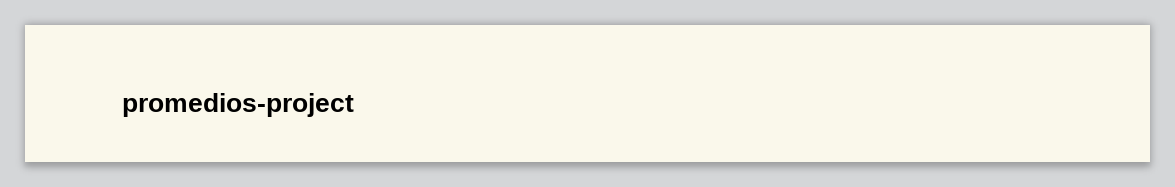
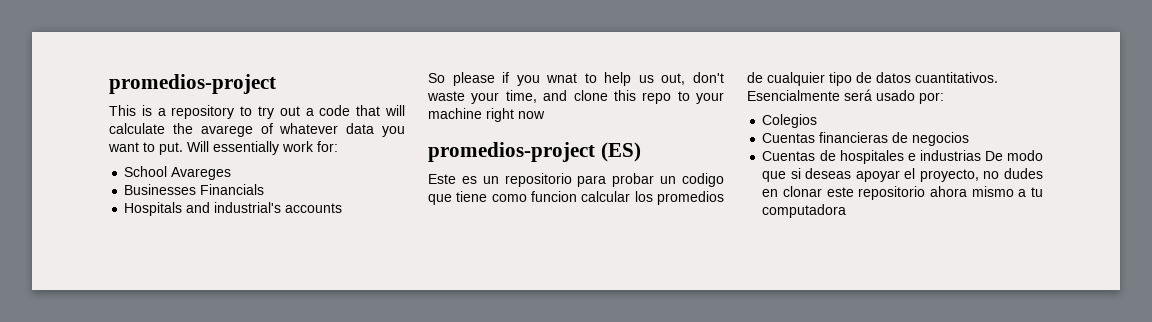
[122,93,354,117] promedios-project -> [109,74,276,94] [109,105,406,119] [109,123,406,137] [108,141,338,155] [124,166,232,180] [124,184,265,195] [124,202,343,216] [428,72,724,86] [427,90,724,104] [428,108,545,122] [428,142,641,162] [428,173,724,187] [428,191,724,205] [747,72,998,86] [747,89,944,104] [762,114,818,128] [762,132,970,146] [762,150,1043,164] [762,168,1043,182] [762,186,1043,200] [762,204,847,218] promedios-project // This is a repository to try out a code that will calculate the avarege of whatever data you want to put. Will essentially work for: // School Avareges // Businesses Financials // Hospitals and industrial's accounts // So please if you wnat to help us out, don't waste your time, and clone this repo to your machine right now // promedios-project (ES) // Este es un repositorio para probar un codigo que tiene como funcion calcular los promedios de cualquier tipo de datos cuantitativos. Esencialmente será usado por: // Colegios // Cuentas financieras de negocios // Cuentas de hospitales e industrias De modo que si deseas apoyar el proyecto, no dudes en clonar este repositorio ahora mismo a tu computadora

